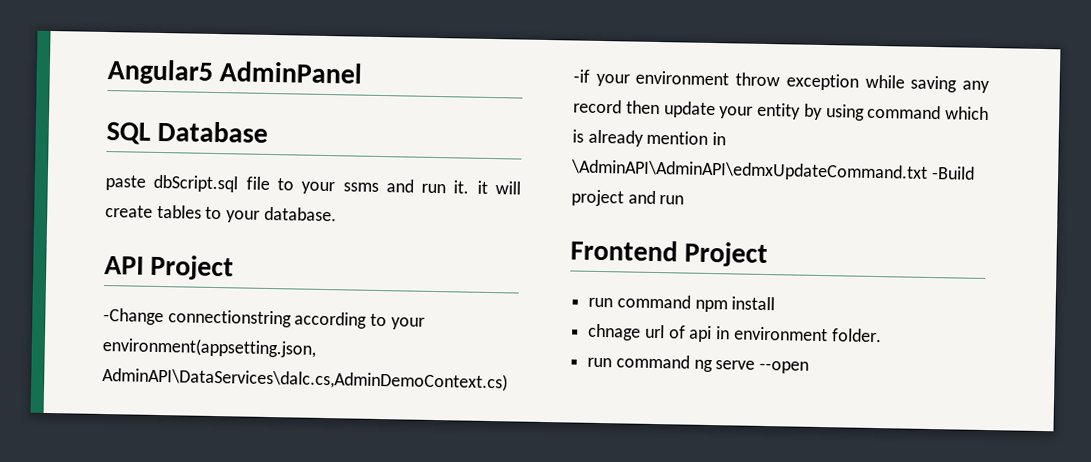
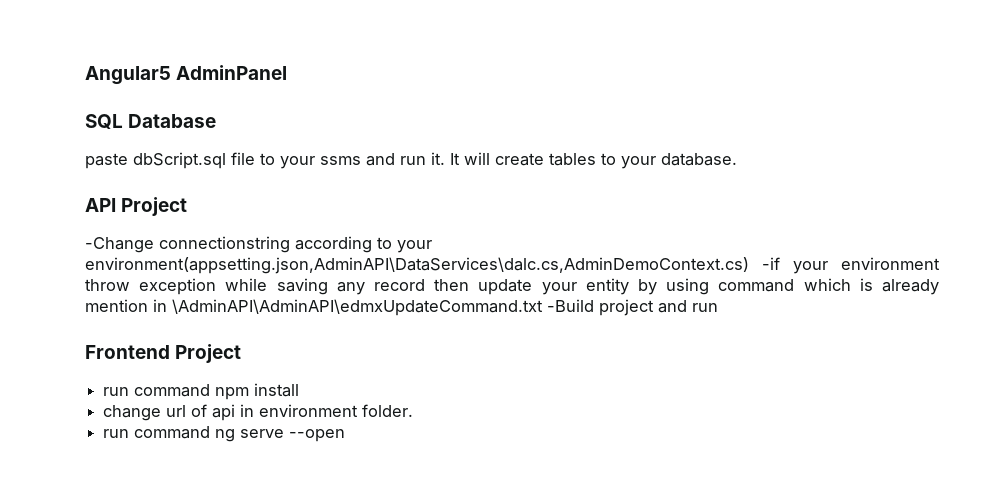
[476,180,488,194] it -> [450,153,460,165] It
[588,323,642,341] chnage -> [103,405,162,421] change

